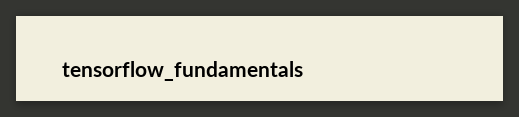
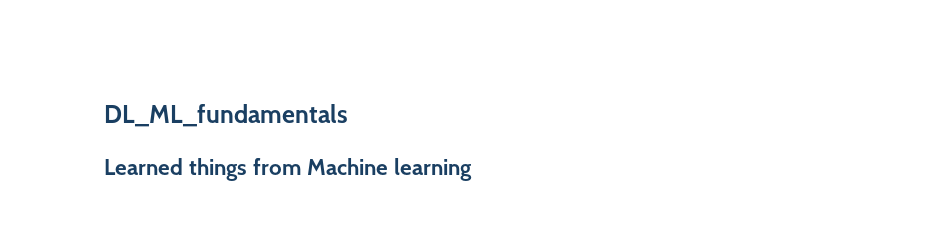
[62,61,303,81] tensorflow_fundamentals -> [104,104,348,127] [104,158,473,181] DL_ML_fundamentals // Learned things from Machine learning

